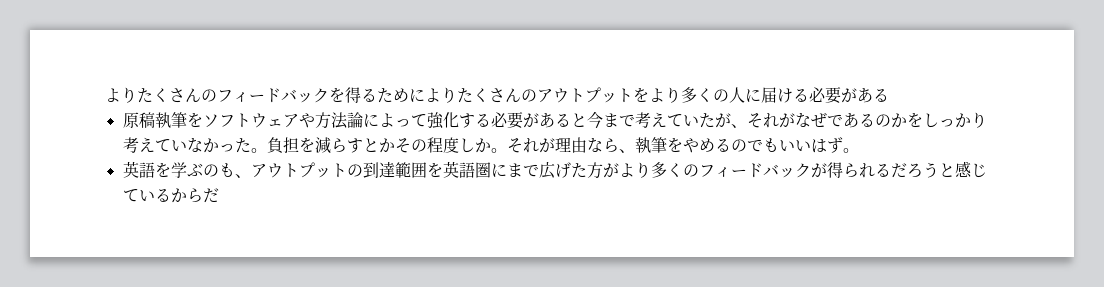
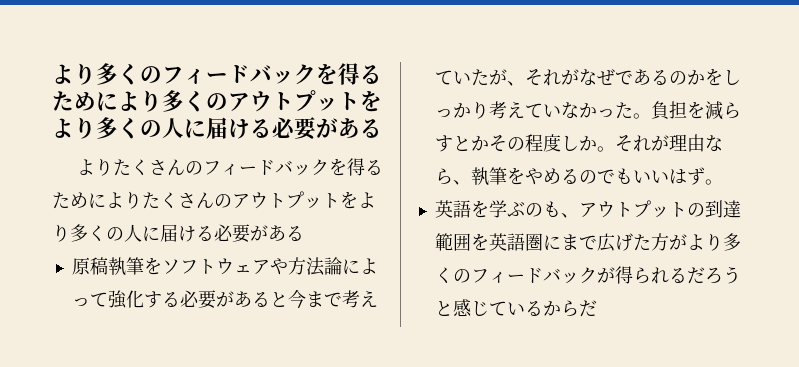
[105,87,137,103] より -> [52,63,382,85] [52,90,382,112] [52,117,382,140] [76,158,113,176] より多くのフィードバックを得るためにより多くのアウトプットをより多くの人に届ける必要がある // より

